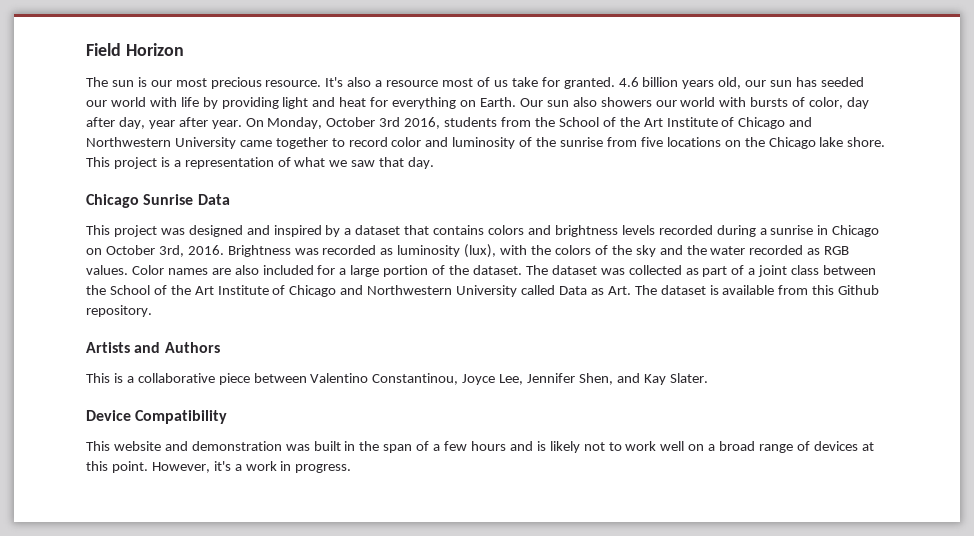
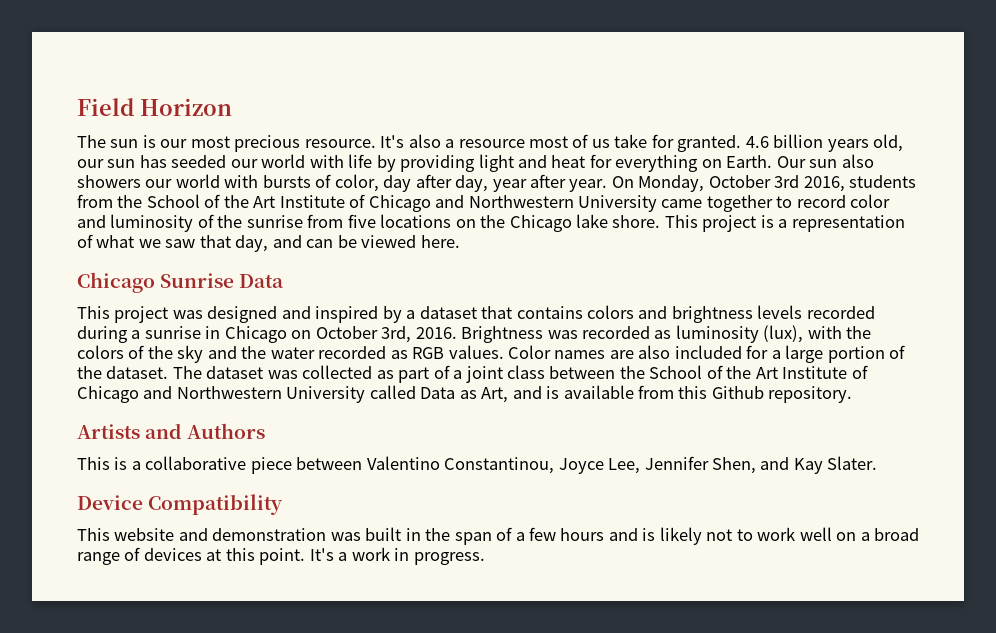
[408,157,435,169] day. -> [235,235,460,252] day, and can be viewed here.
[607,285,706,295] Art. The dataset -> [481,386,542,403] Art, and
[151,461,231,473] However, it's -> [309,548,334,561] It's

